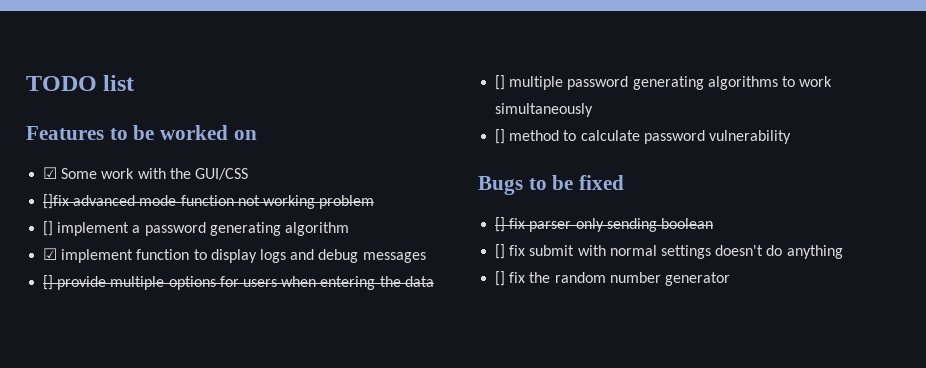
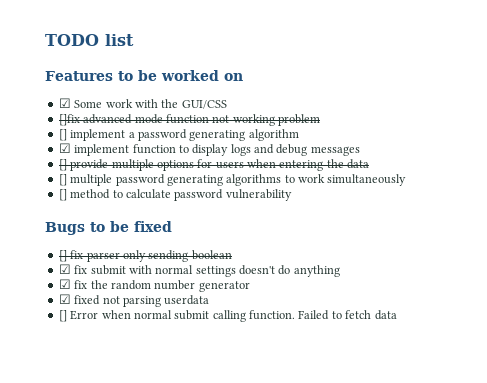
[495,244,506,259] [] -> [58,264,71,274] ☑
[495,271,506,286] [] -> [58,279,71,289] ☑
(730, 279) none -> [58,294,210,307] [58,310,397,322] // ☑ fixed not parsing userdata // [] Error when normal submit calling function. Failed to fetch data

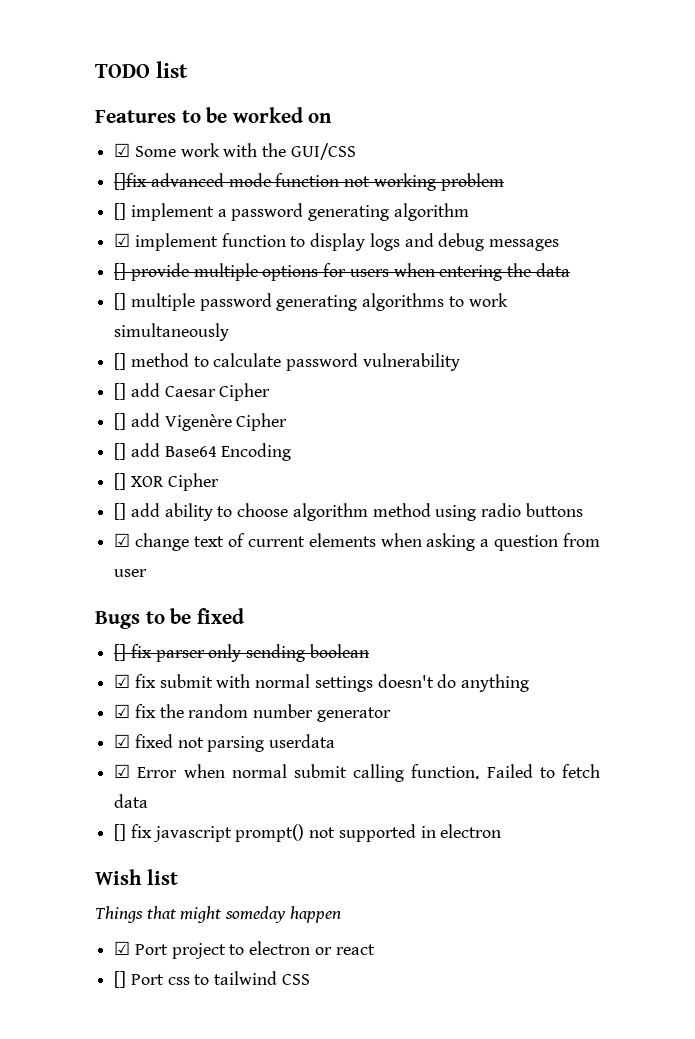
(292, 195) none -> [114,383,271,401] [114,413,288,431] [114,443,292,461] [114,473,219,491] [114,503,583,521] [114,533,600,551] [114,569,148,577] // [] add Caesar Cipher // [] add Vigenère Cipher // [] add Base64 Encoding // [] XOR Cipher // [] add ability to choose algorithm method using radio buttons // ☑ change text of current elements when asking a question from user
[58,310,67,322] [] -> [114,764,131,778] ☑
(397, 315) none -> [114,824,502,842] [95,869,178,885] [95,906,341,923] [114,941,375,959] [114,971,310,988] // [] fix javascript prompt() not supported in electron // Wish list // Things that might someday happen // ☑ Port project to electron or react // [] Port css to tailwind CSS

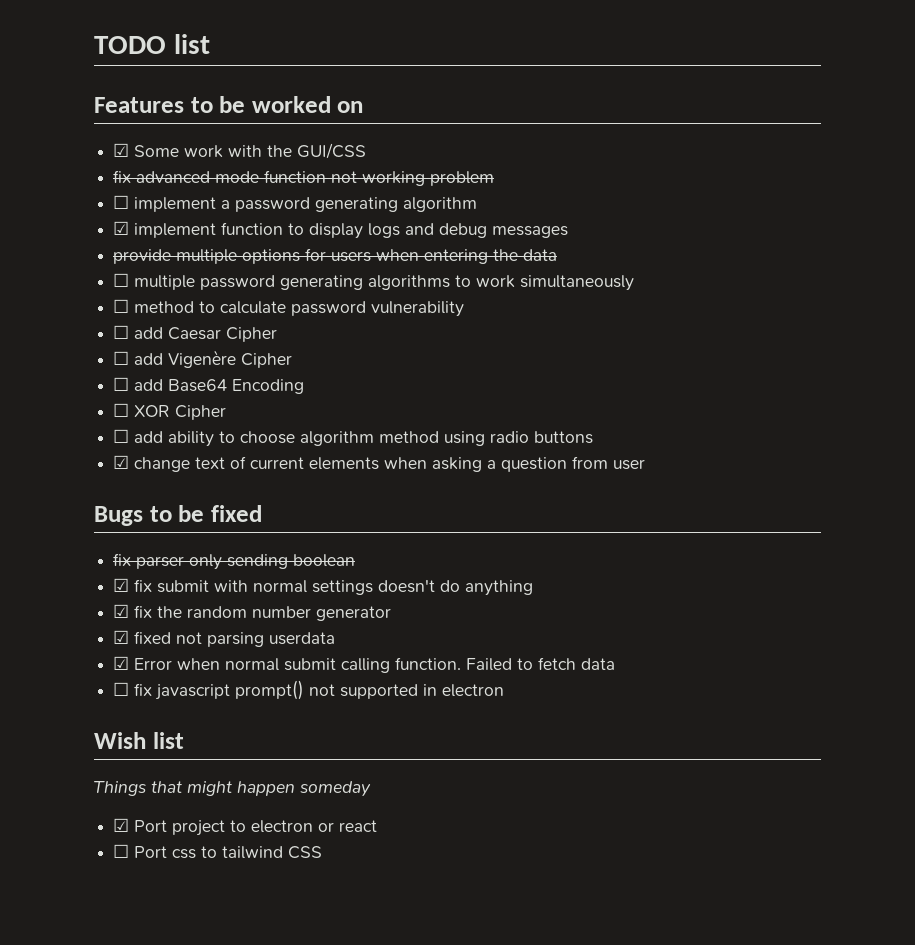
[114,173,148,190] []fix -> [113,170,132,183] fix
[114,203,127,220] [] -> [113,195,130,209] ☐
[114,263,127,280] [] -> (569, 232) none
[114,293,127,310] [] -> [113,273,130,287] ☐
[114,353,127,370] [] -> [113,299,130,313] ☐
[114,383,127,400] [] -> [113,325,130,339] ☐
[114,413,127,430] [] -> [113,351,130,365] ☐
[114,443,127,460] [] -> [113,377,130,391] ☐
[114,473,127,490] [] -> [113,403,130,417] ☐
[114,503,127,520] [] -> [113,429,130,443] ☐
[114,644,127,661] [] -> (262, 513) none
[114,824,127,841] [] -> [113,682,130,696] ☐
(222, 914) none -> [237,781,295,796] happen
[289,906,341,923] happen -> (371, 789) none
[114,971,127,988] [] -> [113,844,130,858] ☐

